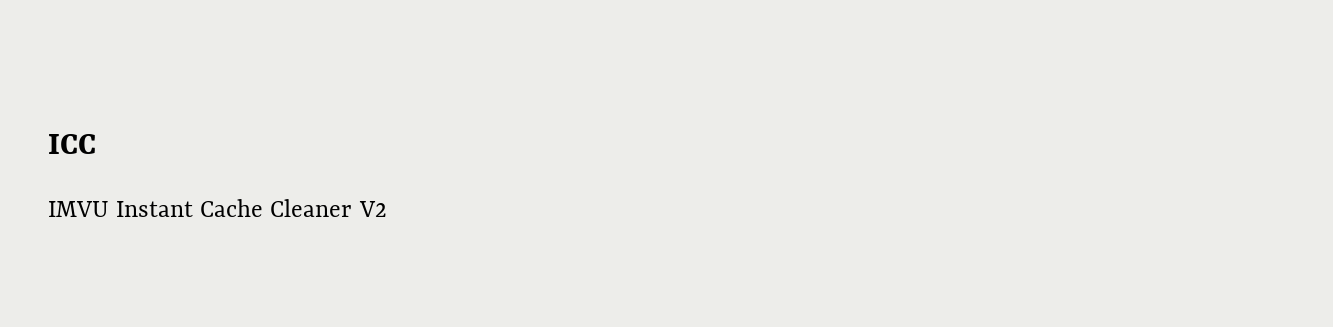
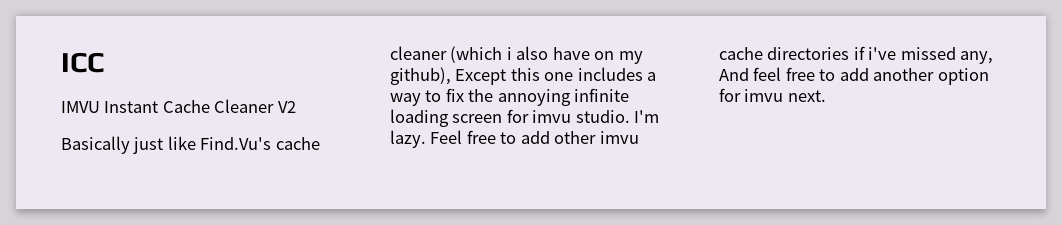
(387, 209) none -> [61,136,320,154] [390,46,643,64] [390,67,657,85] [390,88,630,106] [390,109,660,127] [390,130,639,148] [719,46,994,64] [719,67,989,85] [719,88,826,102] // Basically just like Find.Vu's cache cleaner (which i also have on my github), Except this one includes a way to fix the annoying infinite loading screen for imvu studio. I'm lazy. Feel free to add other imvu cache directories if i've missed any, And feel free to add another option for imvu next.

